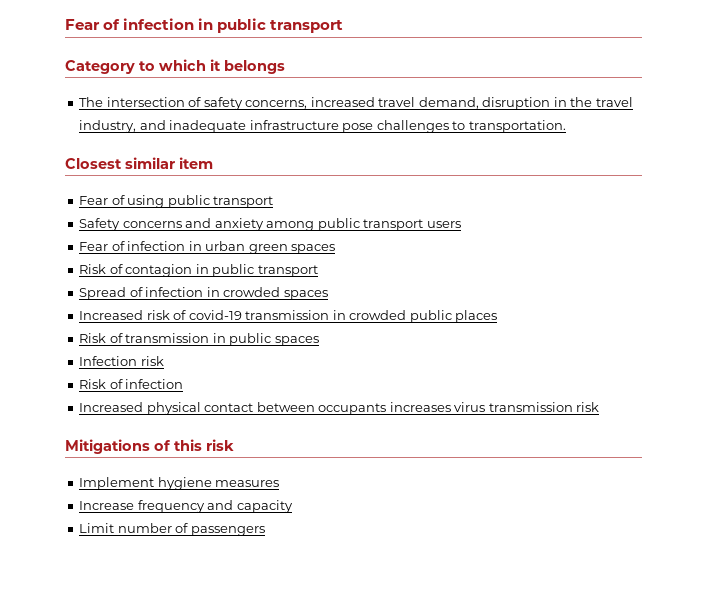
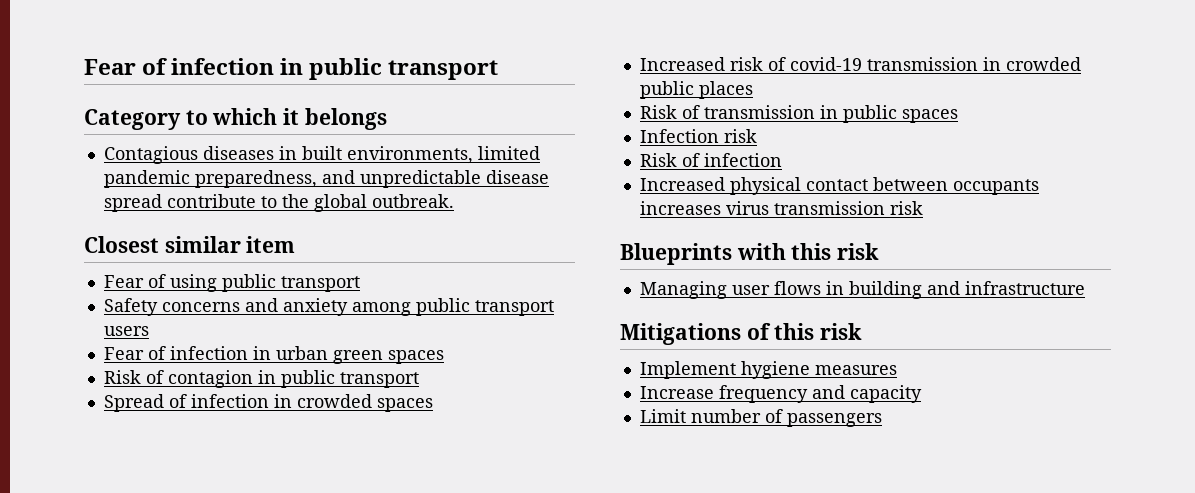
[79,97,633,110] [79,120,566,133] The intersection of safety concerns, increased travel demand, disruption in the travel industry, and inadequate infrastructure pose challenges to transportation. -> [103,146,540,164] [103,170,549,188] [103,194,454,212] Contagious diseases in built environments, limited pandemic preparedness, and unpredictable disease spread contribute to the global outbreak.
(600, 407) none -> [620,243,880,265] [639,281,1085,299] // Blueprints with this risk // Managing user flows in building and infrastructure

